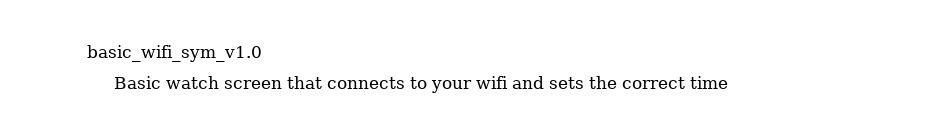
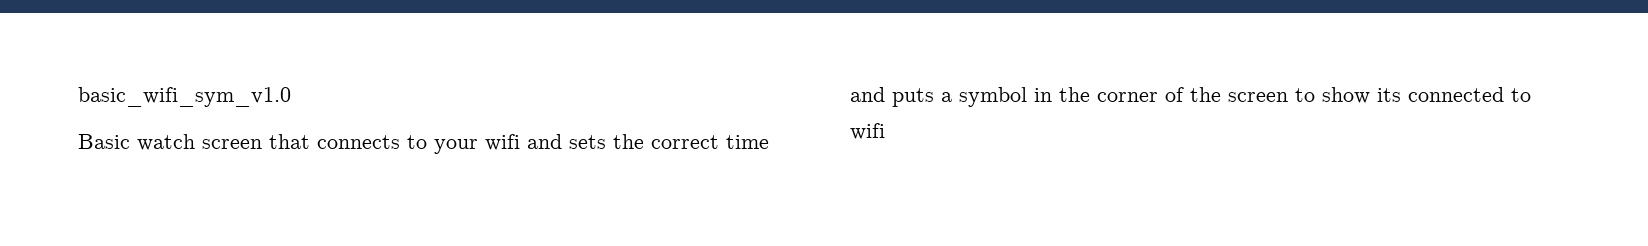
(728, 82) none -> [850,87,1531,107] [850,123,885,140] and puts a symbol in the corner of the screen to show its connected to wifi

